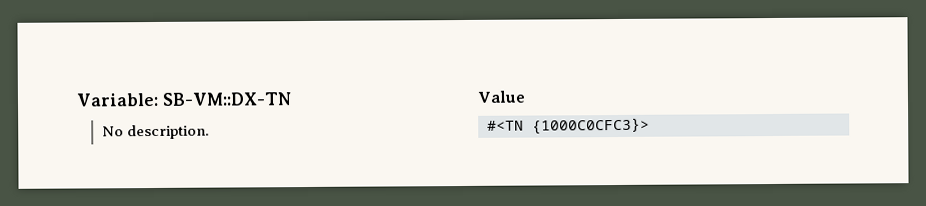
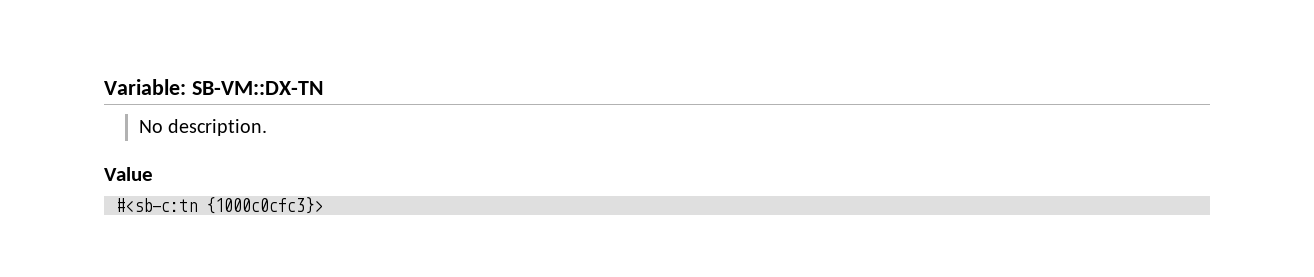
[487,117,650,135] #<TN {1000C0CFC3}> -> [116,197,323,214] #<sb-c:tn {1000c0cfc3}>

